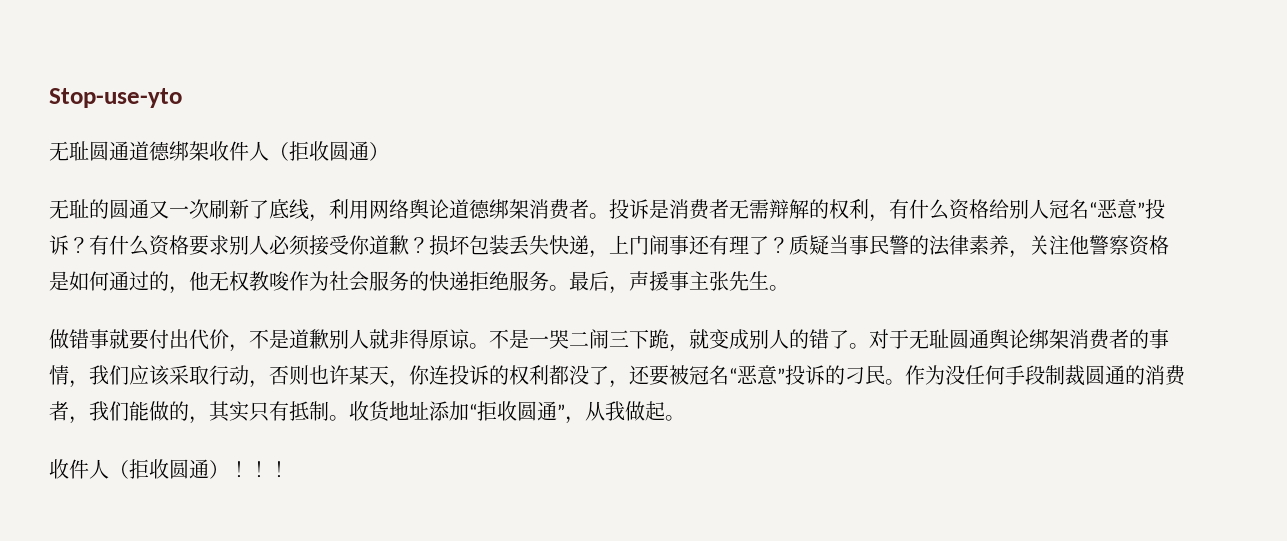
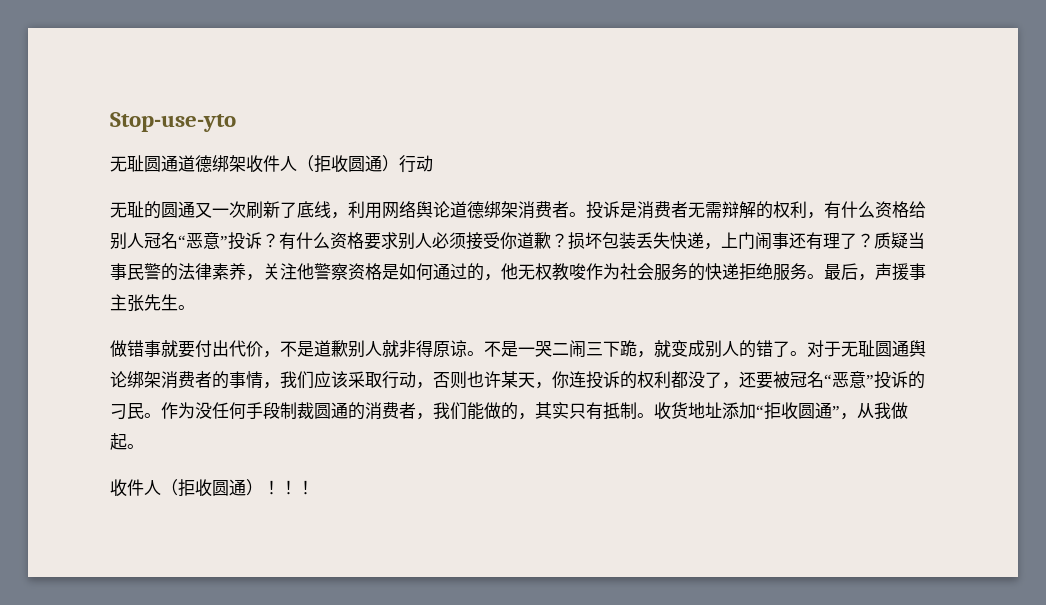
(389, 151) none -> [399,155,433,173] 行动

